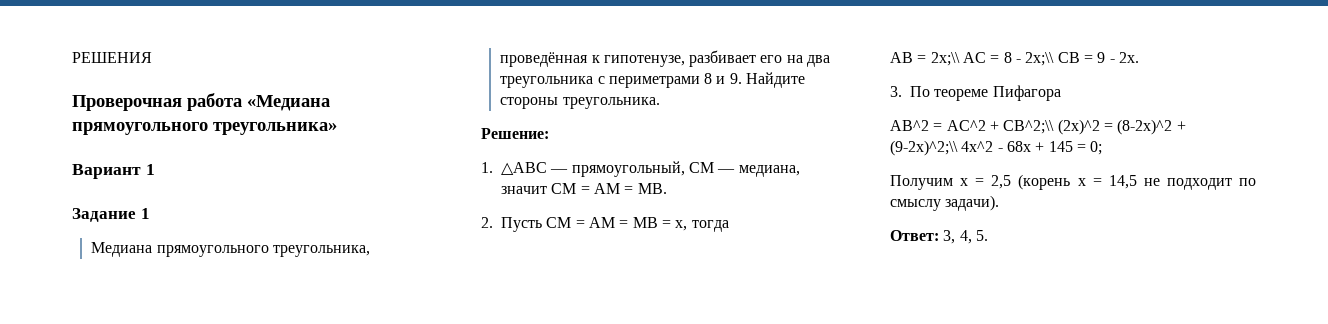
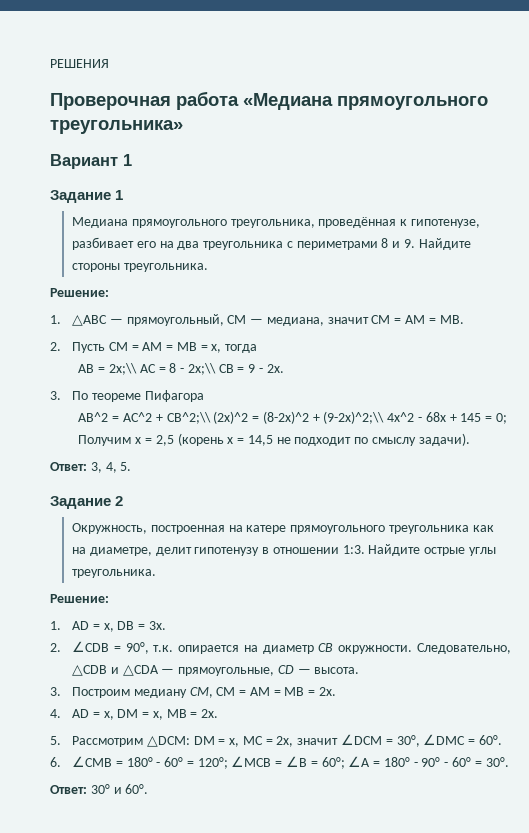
(988, 235) none -> [50,496,124,509] [71,523,494,534] [71,544,496,556] [71,569,156,578] [50,594,109,603] [50,621,166,632] [50,641,511,654] [71,665,360,676] [50,687,336,698] [50,709,219,720] [50,734,502,747] [50,756,509,769] [50,784,149,794] // Задание 2 // Окружность, построенная на катере прямоугольного треугольника как на диаметре, делит гипотенузу в отношении 1:3. Найдите острые углы треугольника. // Решение: // 1. AD = x, DB = 3x. // 2. ∠CDB = 90°, т.к. опирается на диаметр CB окружности. Следовательно, △CDB и △CDA — прямоугольные, CD — высота. // 3. Построим медиану CM, CM = AM = MB = 2x. // 4. AD = x, DM = x, MB = 2x. // 5. Рассмотрим △DCM: DM = x, MC = 2x, значит ∠DCM = 30°, ∠DMC = 60°. // 6. ∠CMB = 180° - 60° = 120°; ∠MCB = ∠B = 60°; ∠A = 180° - 90° - 60° = 30°. // Ответ: 30° и 60°.

